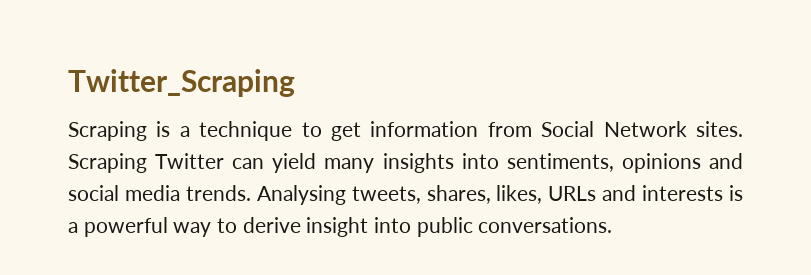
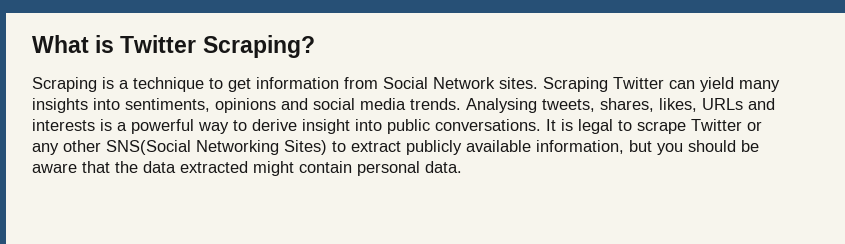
[68,69,295,97] Twitter_Scraping -> [32,35,315,58] What is Twitter Scraping?
(613, 225) none -> [546,119,762,134] [32,140,759,155] [32,161,462,176] It is legal to scrape Twitter or any other SNS(Social Networking Sites) to extract publicly available information, but you should be aware that the data extracted might contain personal data.

